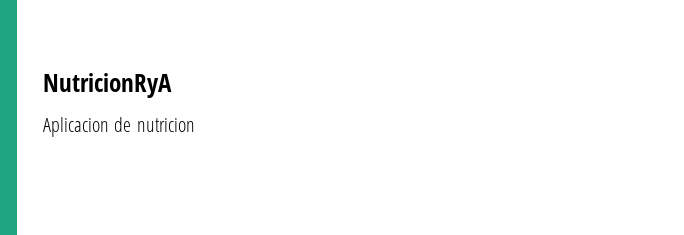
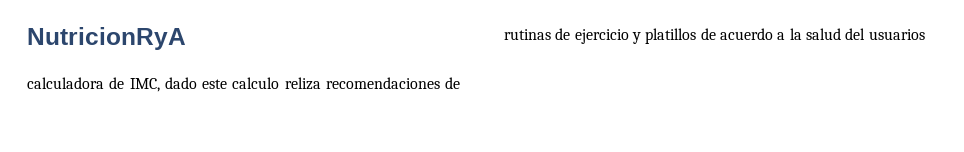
[43,117,195,137] Aplicacion de nutricion -> [27,77,460,92] [504,28,925,44] calculadora de IMC, dado este calculo reliza recomendaciones de rutinas de ejercicio y platillos de acuerdo a la salud del usuarios

